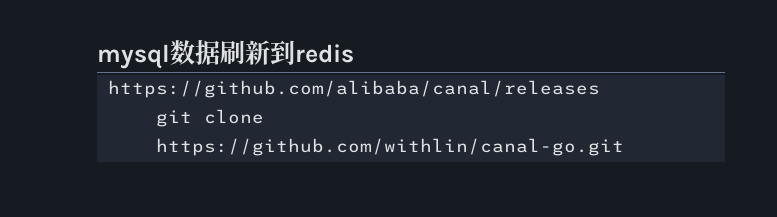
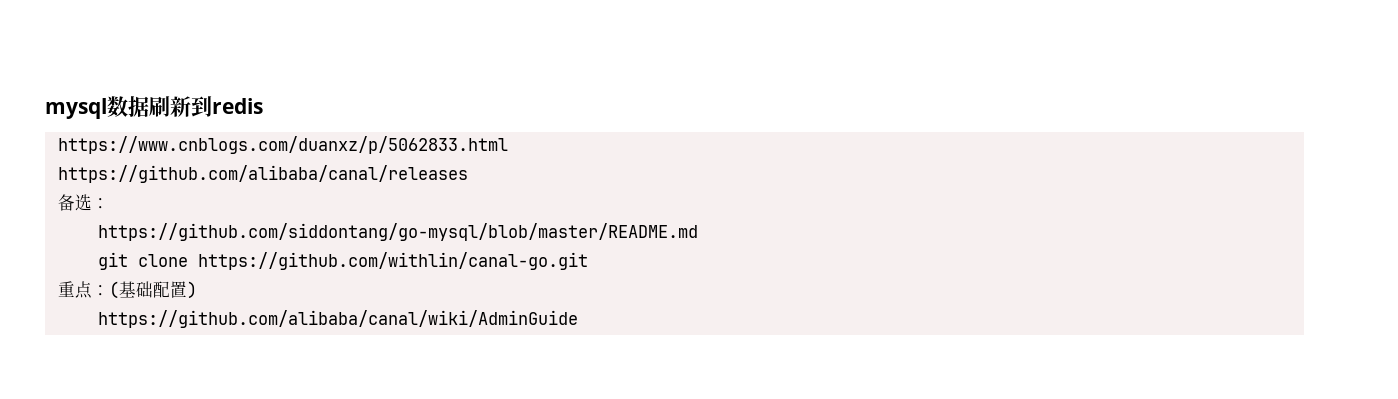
(354, 53) none -> [57,136,508,154] // https://www.cnblogs.com/duanxz/p/5062833.html
(600, 89) none -> [57,194,109,211] [97,223,698,241] // 备选： // https://github.com/siddontang/go-mysql/blob/master/README.md
(624, 147) none -> [57,281,197,299] [97,310,578,328] // 重点：(基础配置) // https://github.com/alibaba/canal/wiki/AdminGuide

